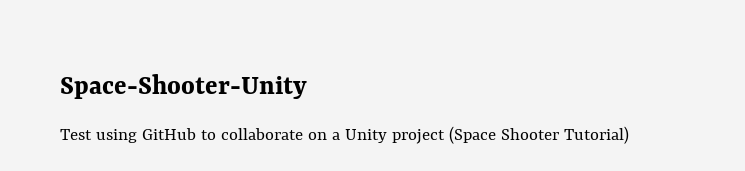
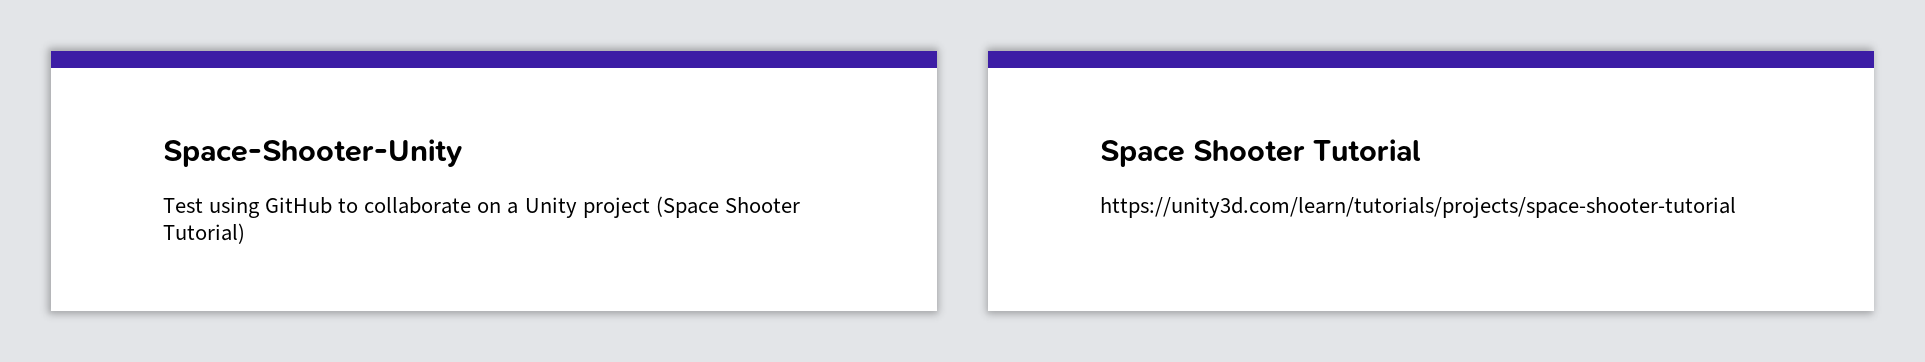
(629, 135) none -> [1100,139,1422,167] [1100,197,1736,218] // Space Shooter Tutorial // https://unity3d.com/learn/tutorials/projects/space-shooter-tutorial

